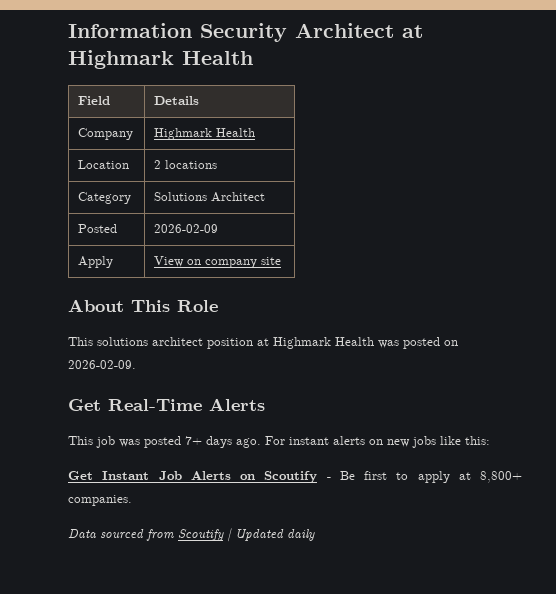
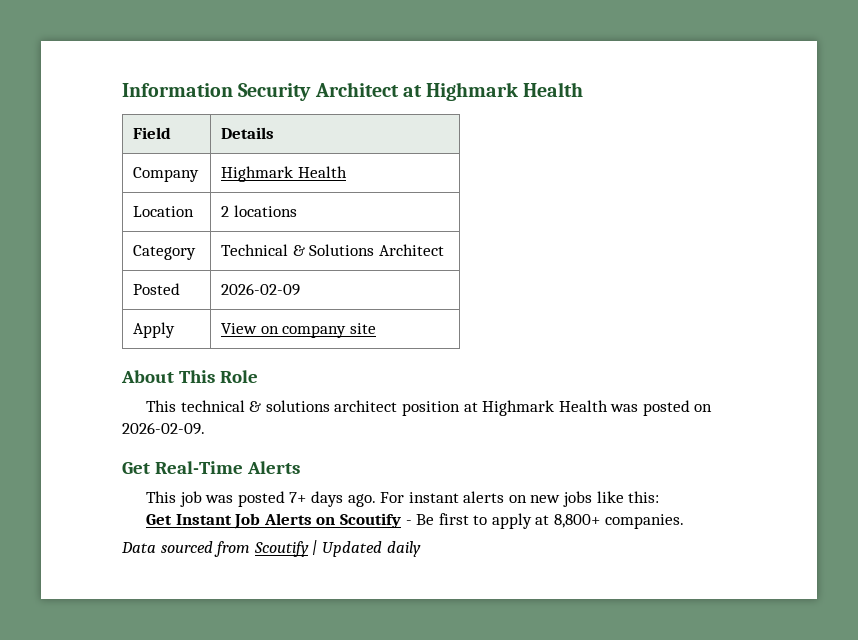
(132, 198) none -> [221,244,305,256] Technical &
(93, 341) none -> [180,400,262,412] technical &

